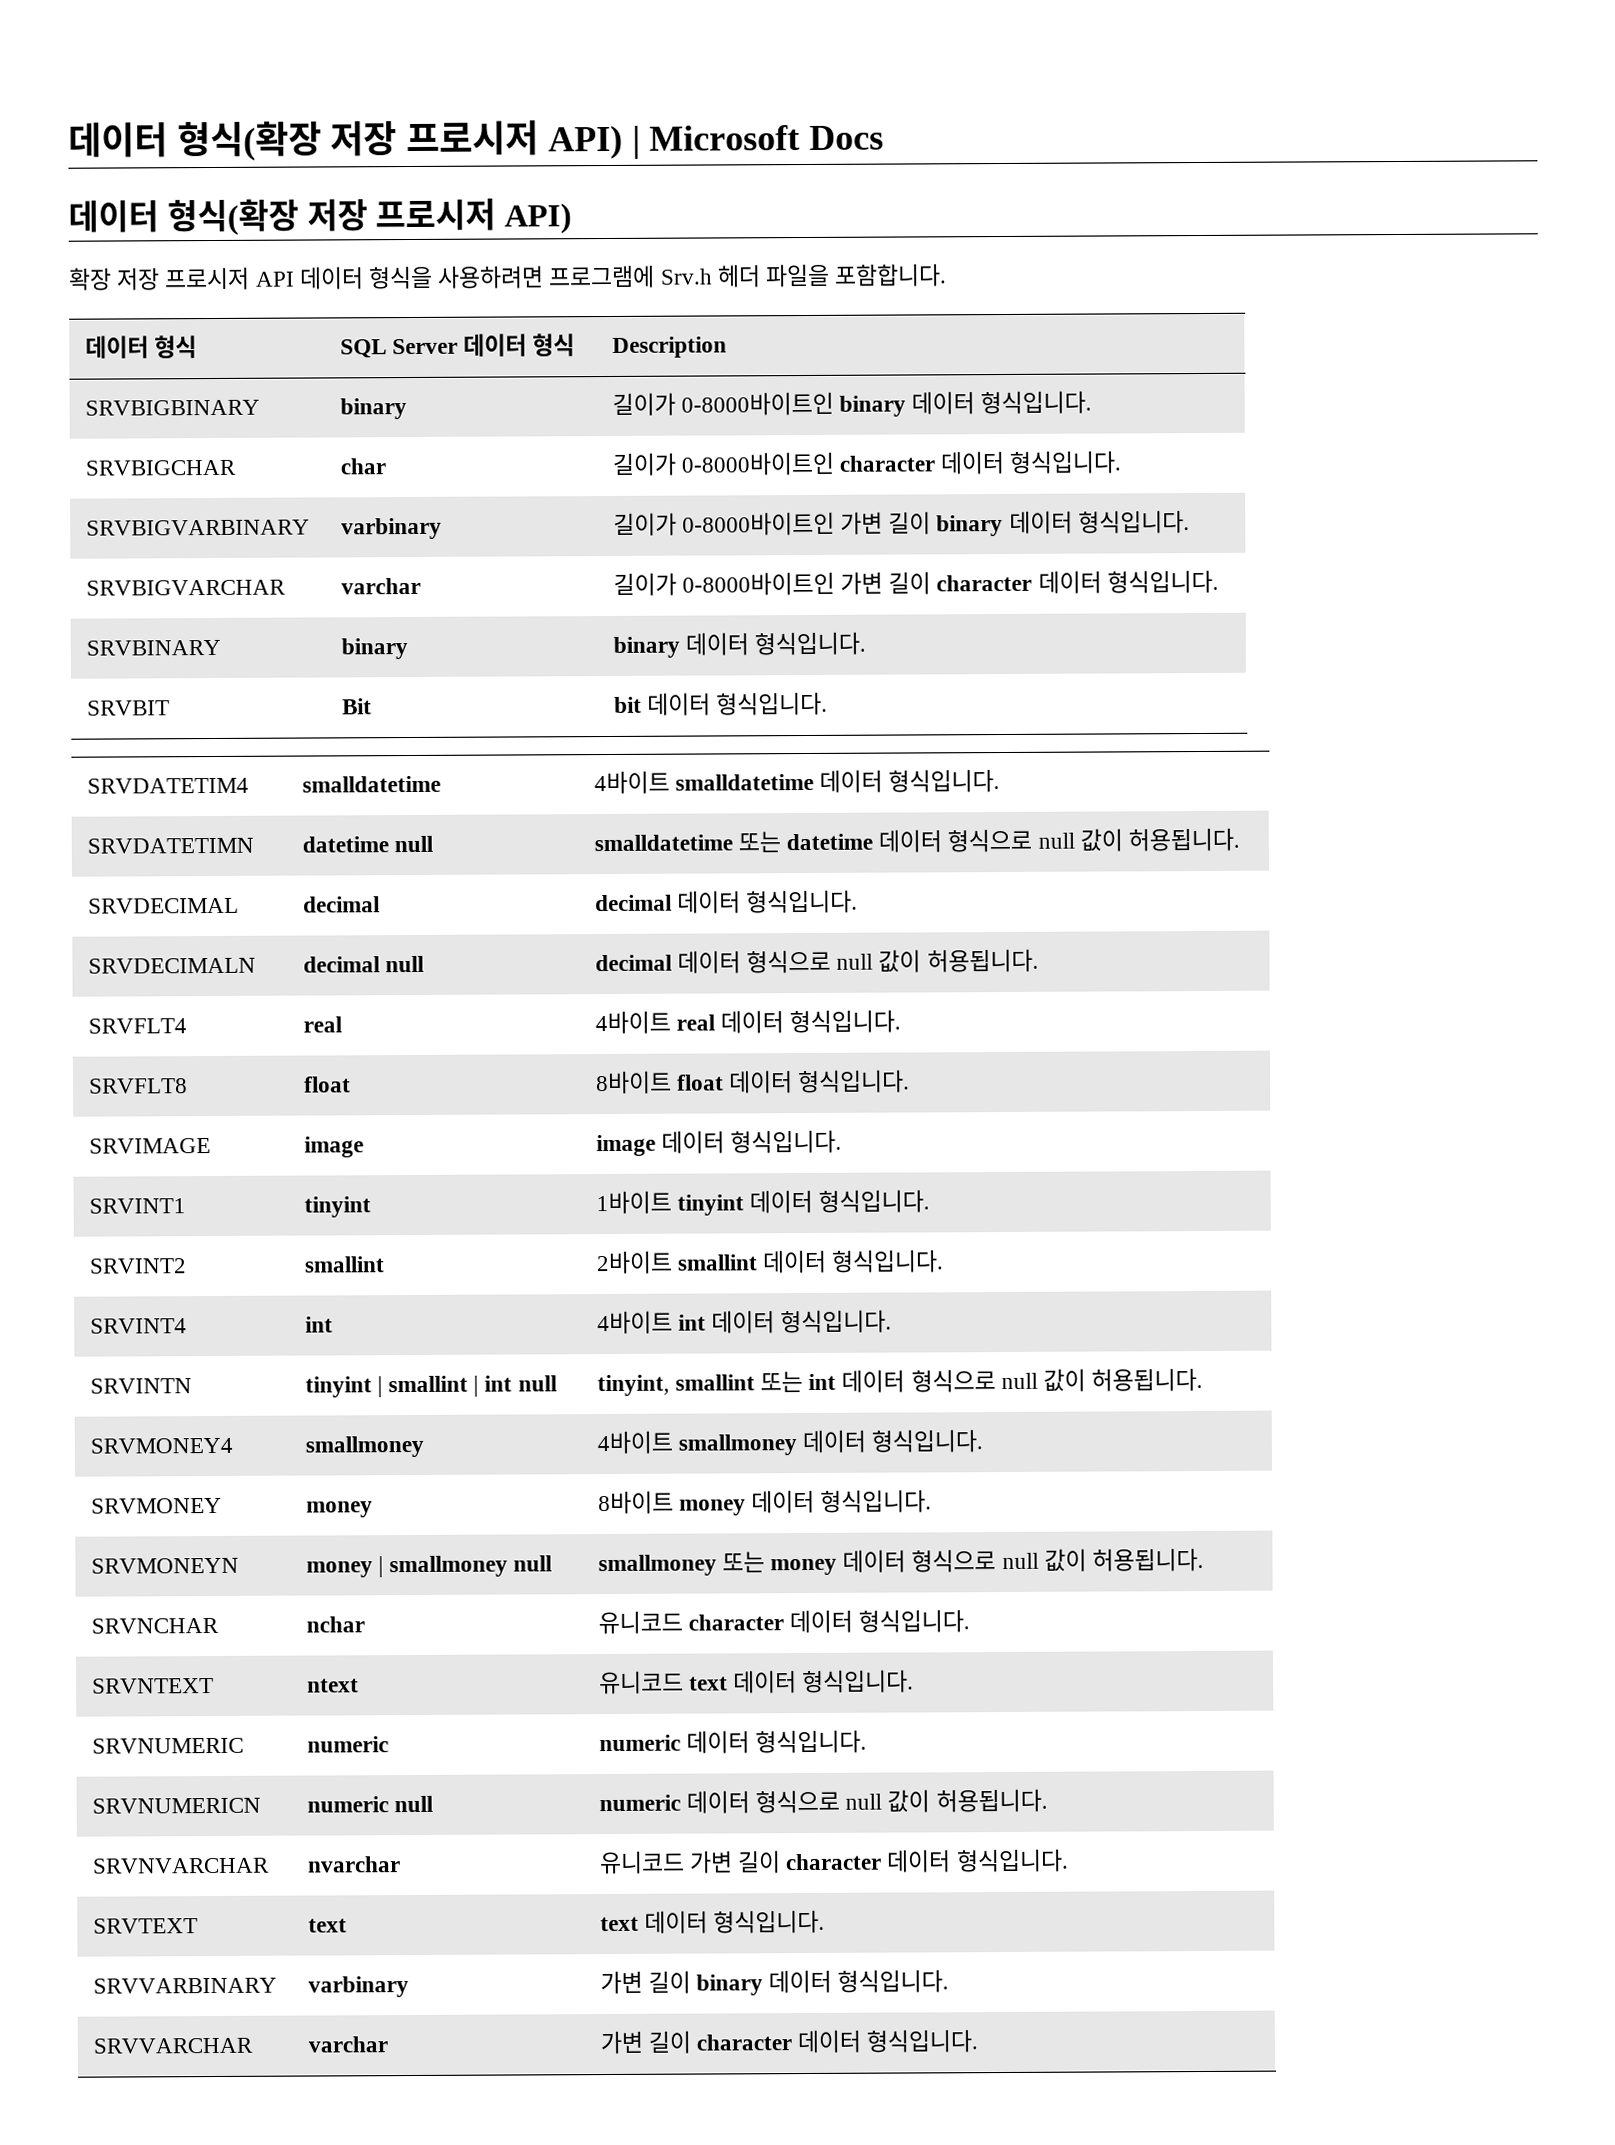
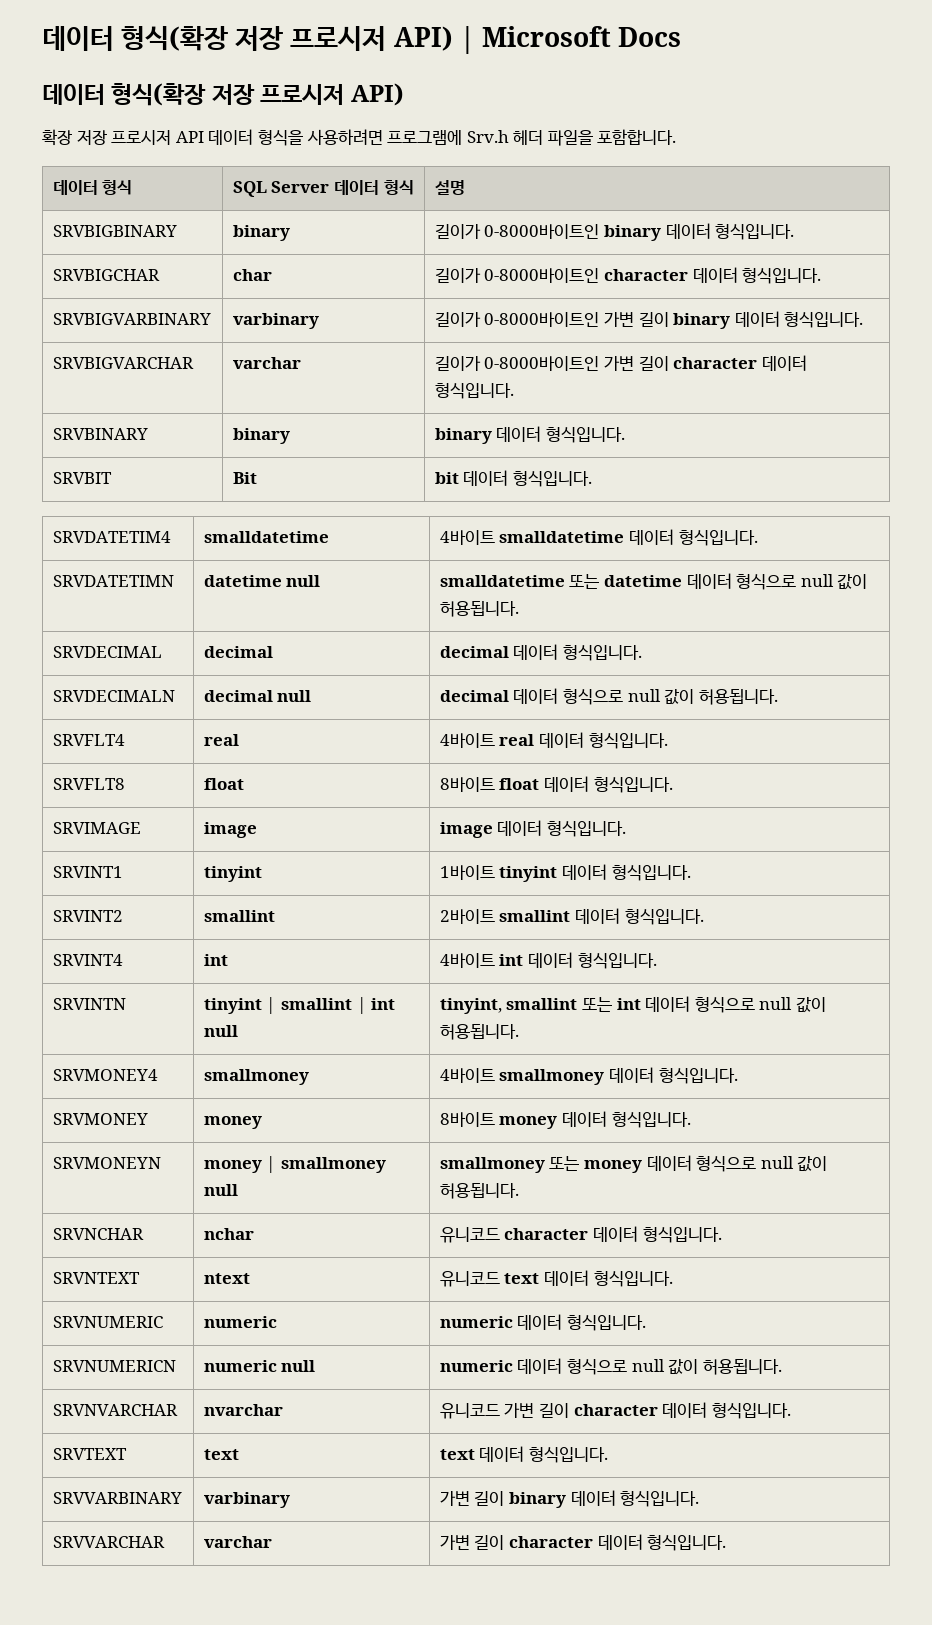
[611,336,727,358] Description -> [434,180,465,195] 설명

